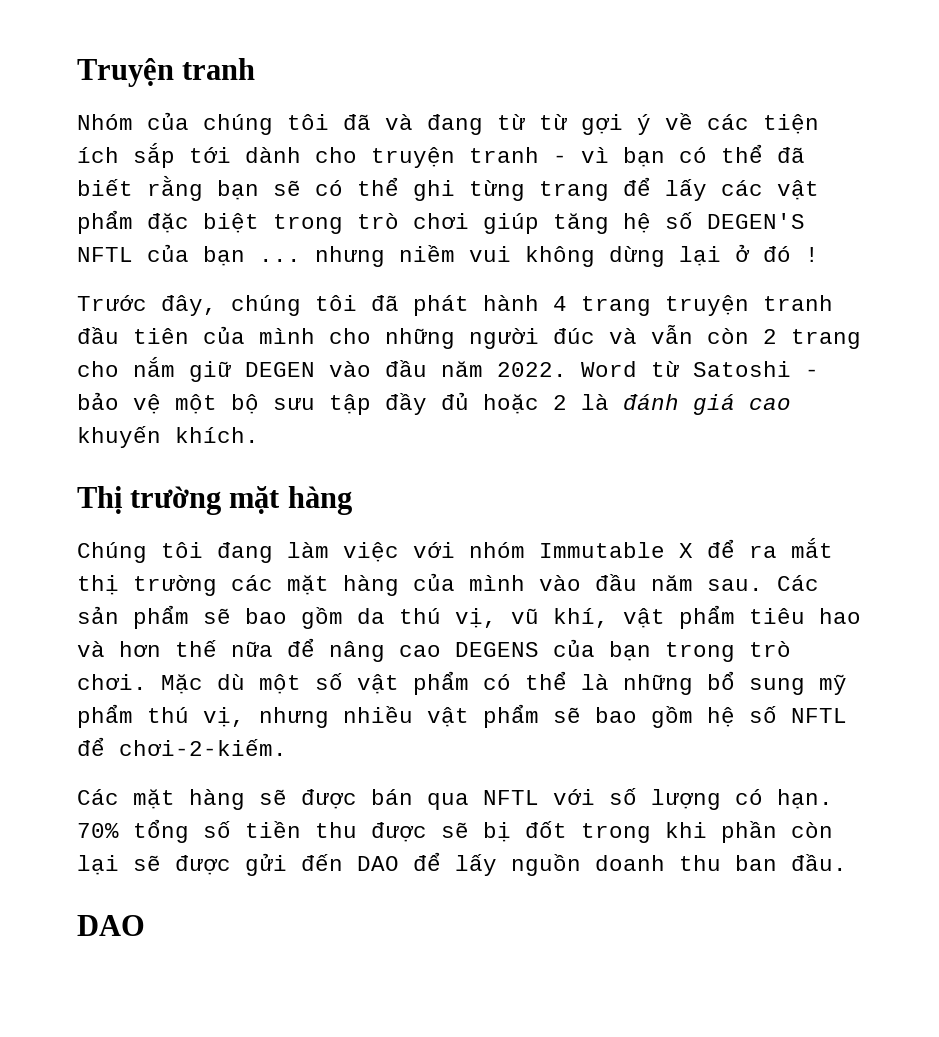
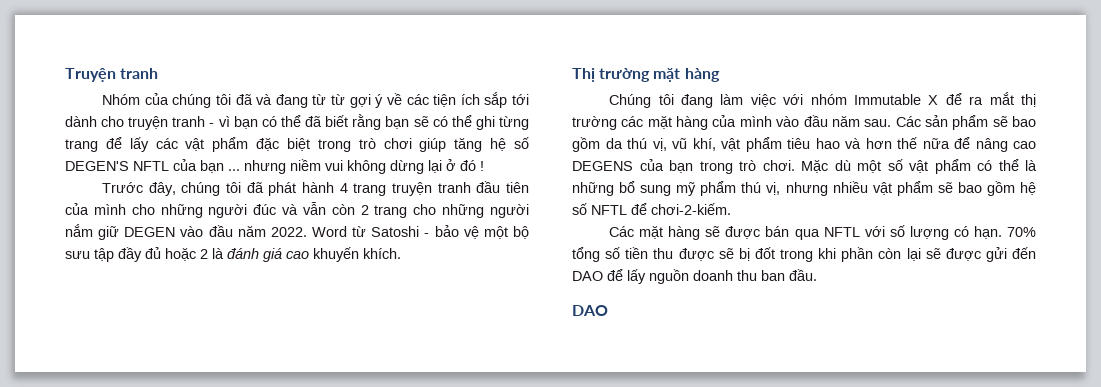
(119, 369) none -> [442,204,530,218] những người

